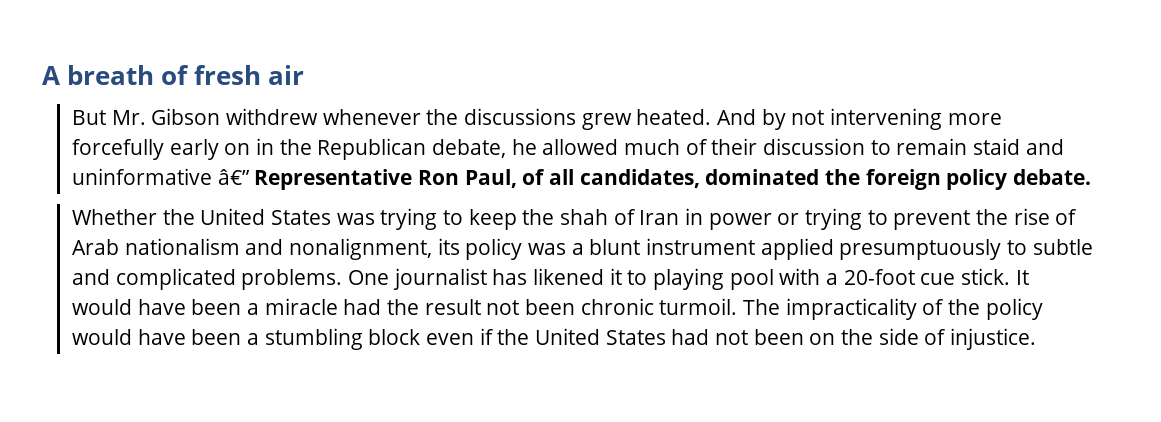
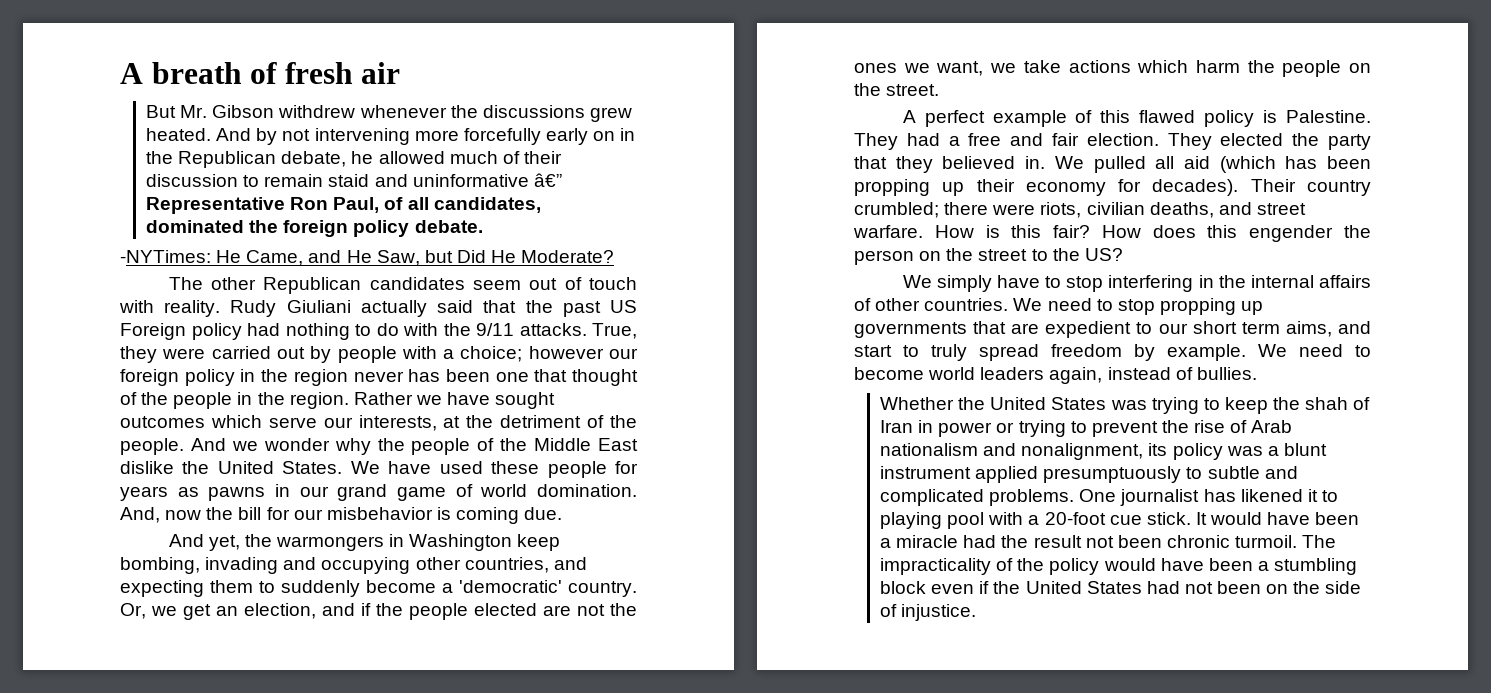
(1092, 177) none -> [120,250,615,266] [168,277,637,294] [119,300,637,317] [120,323,637,340] [120,346,638,363] [120,369,638,386] [120,392,556,409] [120,415,638,431] [120,438,638,455] [120,461,638,478] [120,484,637,501] [120,507,563,524] [168,534,561,551] [120,557,587,574] [120,580,637,597] [120,603,637,620] [854,60,1371,77] [854,83,940,96] [902,110,1371,127] [854,133,1371,150] [854,156,1371,173] [854,179,1371,196] [854,202,1306,218] [853,225,1371,242] [854,248,1123,265] [902,275,1371,292] [854,298,1264,315] [854,321,1371,338] [854,344,1371,361] [854,367,1257,384] // -NYTimes: He Came, and He Saw, but Did He Moderate? // The other Republican candidates seem out of touch with reality. Rudy Giuliani actually said that the past US Foreign policy had nothing to do with the 9/11 attacks. True, they were carried out by people with a choice; however our foreign policy in the region never has been one that thought of the people in the region. Rather we have sought outcomes which serve our interests, at the detriment of the people. And we wonder why the people of the Middle East dislike the United States. We have used these people for years as pawns in our grand game of world domination. And, now the bill for our misbehavior is coming due. // And yet, the warmongers in Washington keep bombing, invading and occupying other countries, and expecting them to suddenly become a 'democratic' country. Or, we get an election, and if the people elected are not the ones we want, we take actions which harm the people on the street. // A perfect example of this flawed policy is Palestine. They had a free and fair election. They elected the party that they believed in. We pulled all aid (which has been propping up their economy for decades). Their country crumbled; there were riots, civilian deaths, and street warfare. How is this fair? How does this engender the person on the street to the US? // We simply have to stop interfering in the internal affairs of other countries. We need to stop propping up governments that are expedient to our short term aims, and start to truly spread freedom by example. We need to become world leaders again, instead of bullies.

